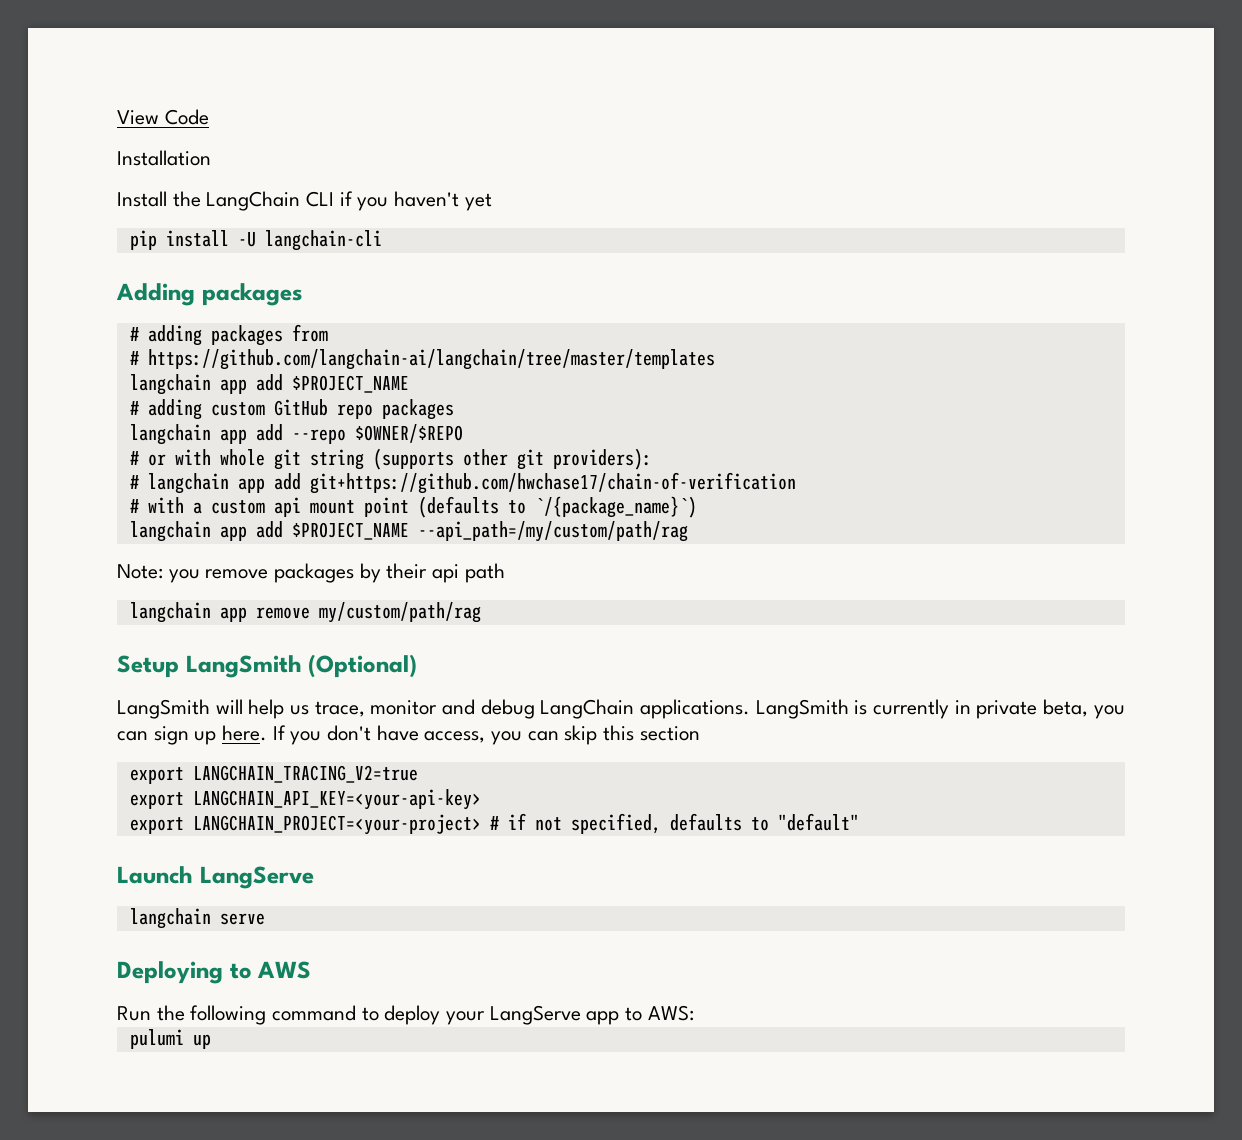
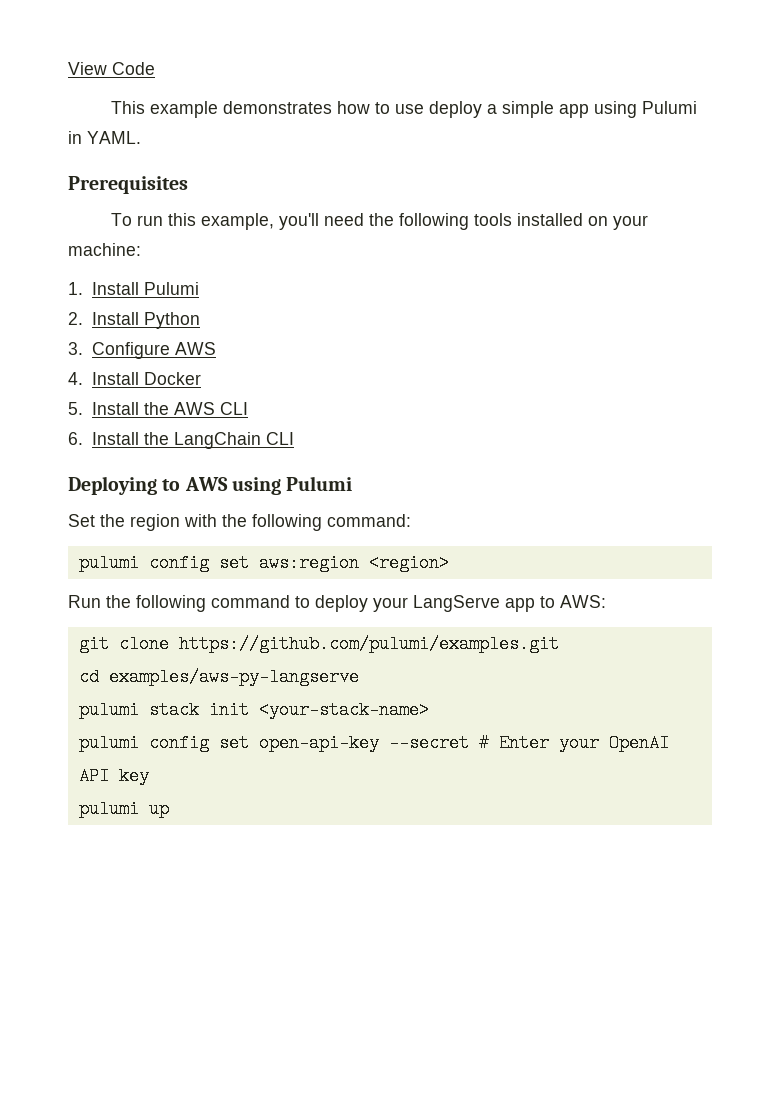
[117,150,211,166] [117,191,492,211] [129,230,382,251] [116,283,303,306] [129,324,328,346] [129,349,715,370] [129,374,409,395] [129,399,454,420] [129,424,463,445] [129,448,652,470] [129,472,796,494] [129,496,697,518] [129,521,688,542] [117,563,505,583] [129,602,481,623] [117,654,418,678] [117,699,1125,719] [117,725,700,745] [129,765,418,784] [129,789,481,810] [129,813,859,835] [117,866,314,889] [129,908,265,929] [117,961,312,984] Installation // Install the LangChain CLI if you haven't yet // pip install -U langchain-cli // Adding packages // # adding packages from // # https://github.com/langchain-ai/langchain/tree/master/templates // langchain app add $PROJECT_NAME // # adding custom GitHub repo packages // langchain app add --repo $OWNER/$REPO // # or with whole git string (supports other git providers): // # langchain app add git+https://github.com/hwchase17/chain-of-verification // # with a custom api mount point (defaults to `/{package_name}`) // langchain app add $PROJECT_NAME --api_path=/my/custom/path/rag // Note: you remove packages by their api path // langchain app remove my/custom/path/rag // Setup LangSmith (Optional) // LangSmith will help us trace, monitor and debug LangChain applications. LangSmith is currently in private beta, you can sign up here. If you don't have access, you can skip this section // export LANGCHAIN_TRACING_V2=true // export LANGCHAIN_API_KEY=<your-api-key> // export LANGCHAIN_PROJECT=<your-project> # if not specified, defaults to "default" // Launch LangServe // langchain serve // Deploying to AWS -> [110,101,697,118] [68,131,141,144] [68,176,188,194] [110,213,648,230] [68,243,141,256] [68,282,199,295] [68,312,200,329] [68,342,216,359] [68,372,201,385] [68,402,248,415] [68,432,294,449] [68,476,353,495] [68,514,411,531] [78,554,449,572] This example demonstrates how to use deploy a simple app using Pulumi in YAML. // Prerequisites // To run this example, you'll need the following tools installed on your machine: // 1. Install Pulumi // 2. Install Python // 3. Configure AWS // 4. Install Docker // 5. Install the AWS CLI // 6. Install the LangChain CLI // Deploying to AWS using Pulumi // Set the region with the following command: // pulumi config set aws:region <region>
(694, 1013) none -> [78,635,559,653] [78,668,359,686] [78,701,429,719] [78,734,669,752] [78,767,149,785] // git clone https://github.com/pulumi/examples.git // cd examples/aws-py-langserve // pulumi stack init <your-stack-name> // pulumi config set open-api-key --secret # Enter your OpenAI API key

